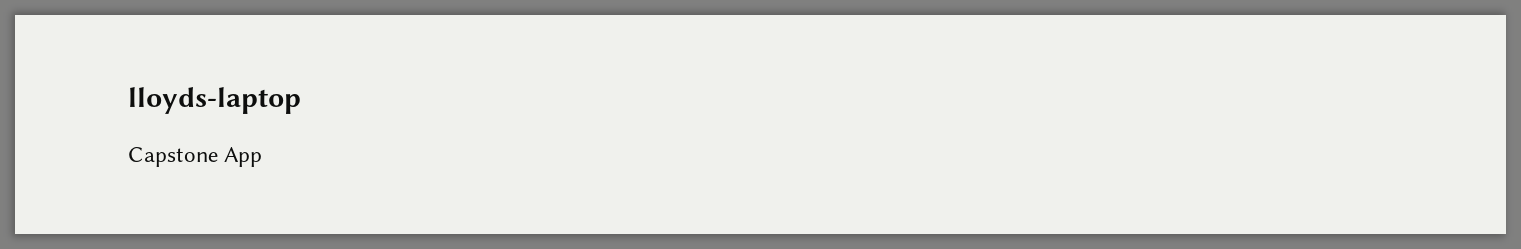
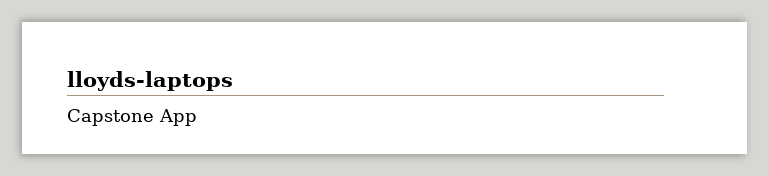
[128,87,301,114] lloyds-laptop -> [67,71,233,91] lloyds-laptops

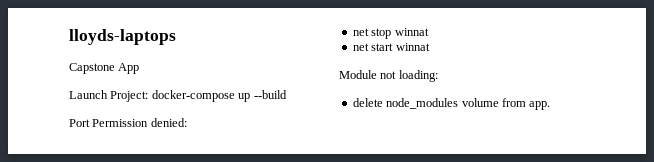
(197, 117) none -> [69,90,287,102] [69,118,187,127] [352,28,429,39] [352,43,430,51] [339,70,438,82] [352,98,551,110] // Launch Project: docker-compose up --build // Port Permission denied: // net stop winnat // net start winnat // Module not loading: // delete node_modules volume from app.

